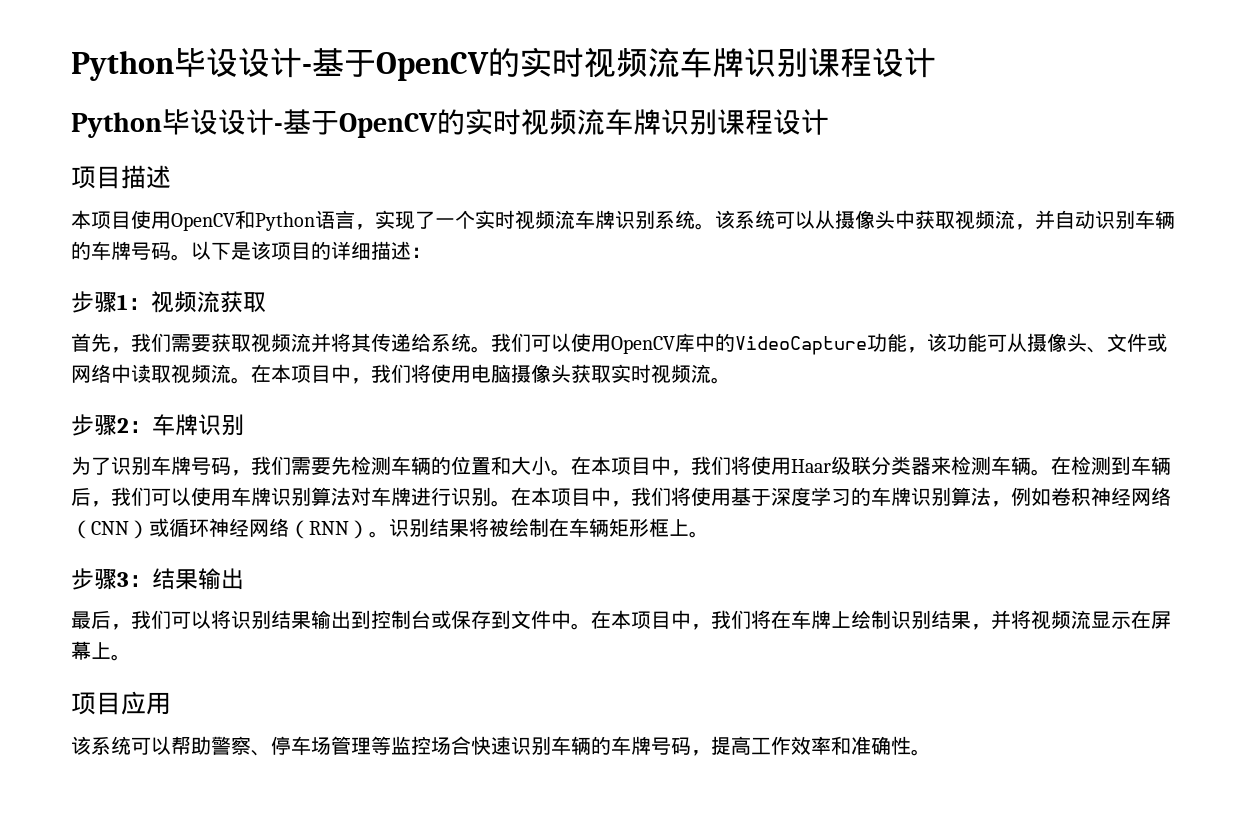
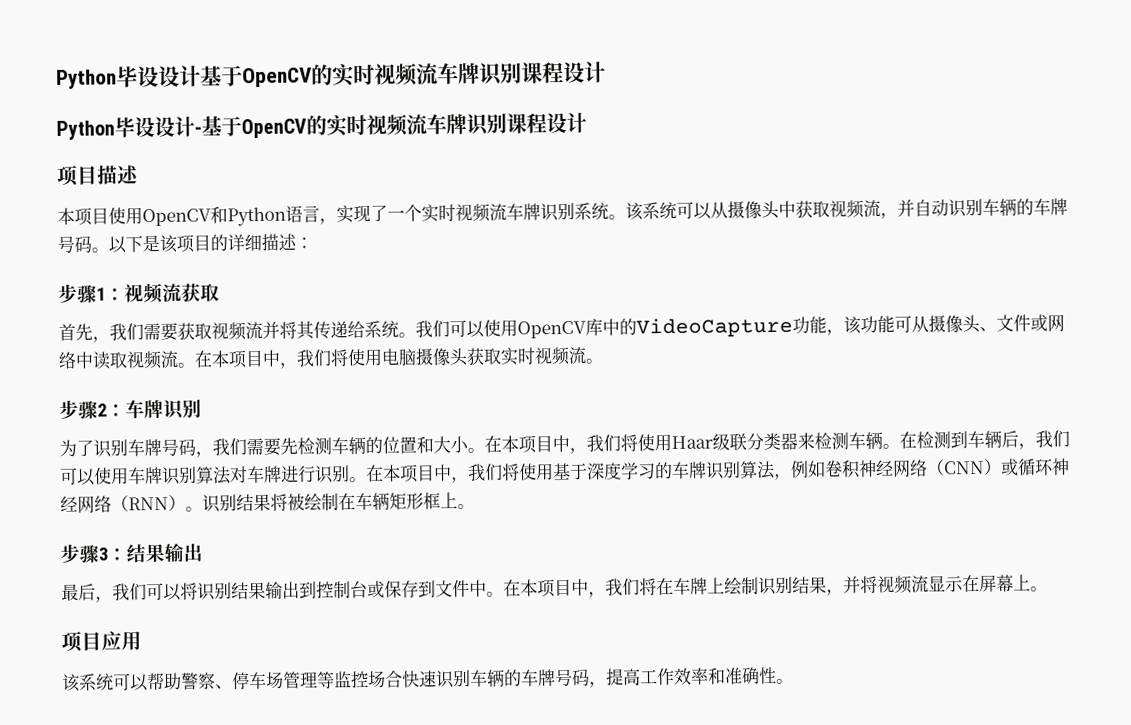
[71,48,312,81] Python毕设设计- -> [56,65,201,89] Python毕设设计

